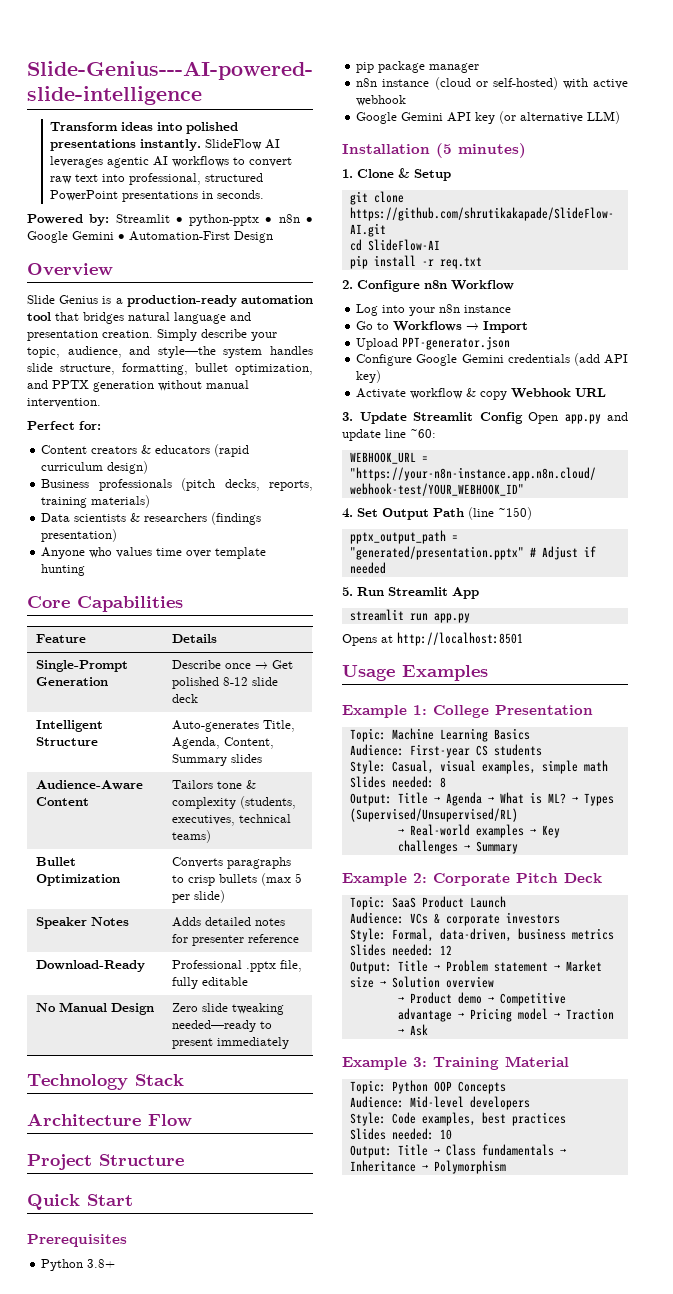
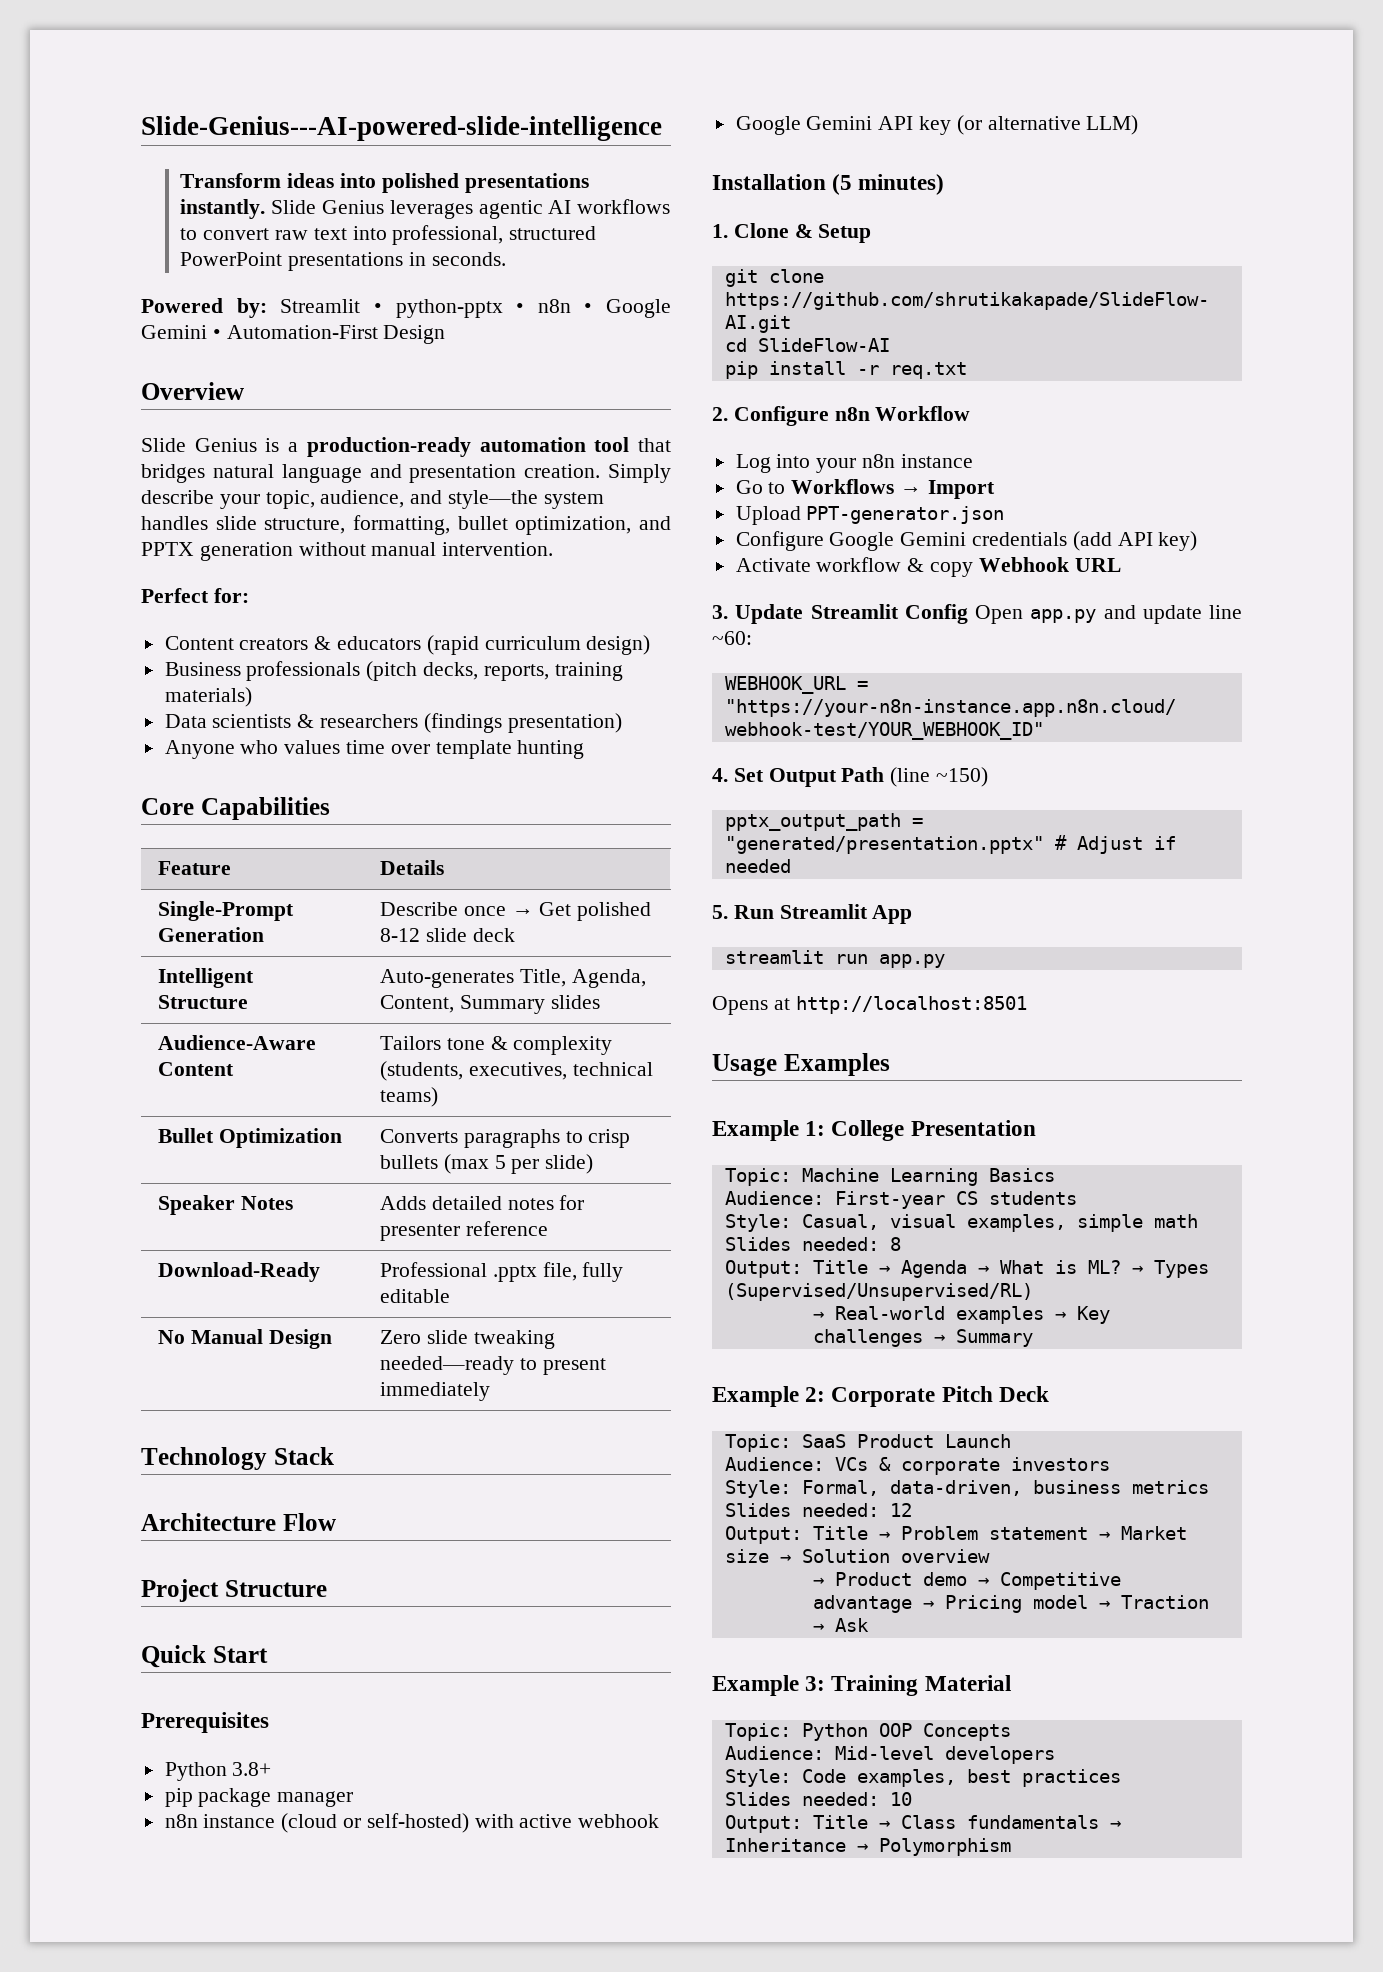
[205,139,281,150] SlideFlow AI -> [271,200,384,214] Slide Genius

